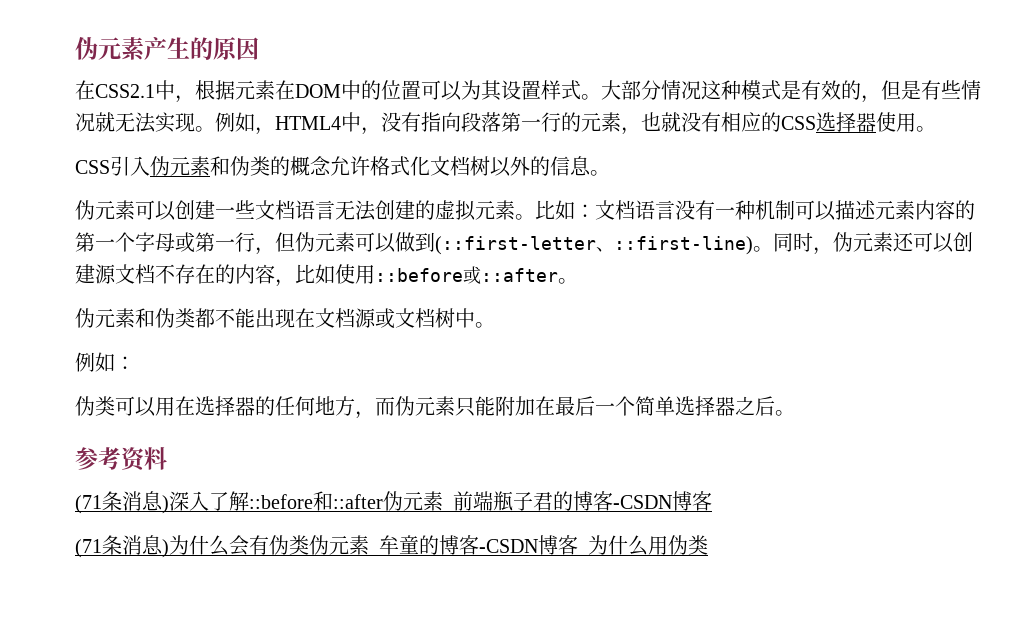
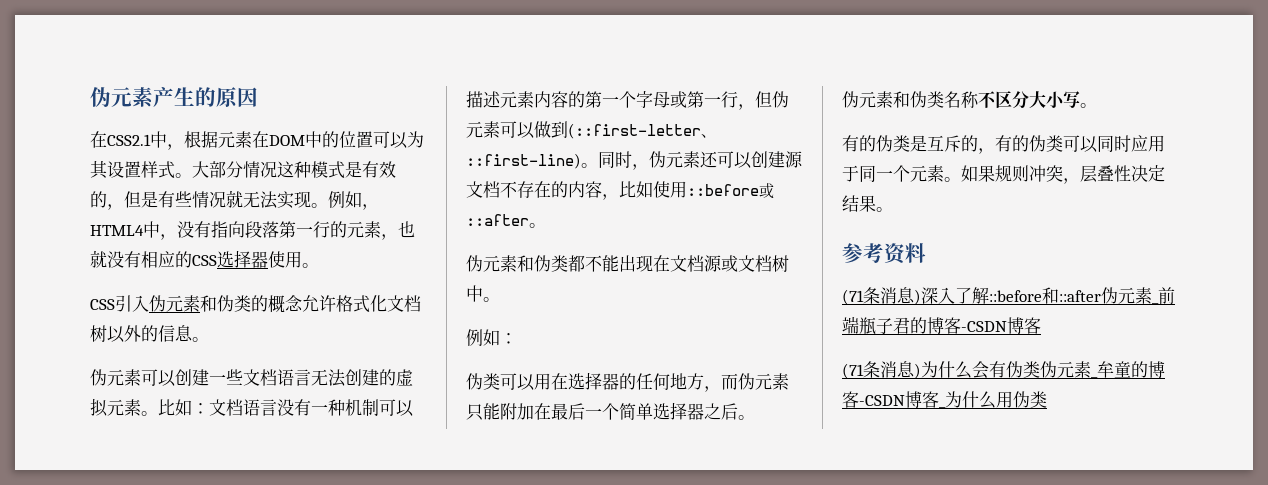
(795, 413) none -> [842,91,1097,109] [842,135,1165,154] [842,165,1165,184] [842,195,893,212] // 伪元素和伪类名称不区分大小写。 // 有的伪类是互斥的，有的伪类可以同时应用于同一个元素。如果规则冲突，层叠性决定结果。

